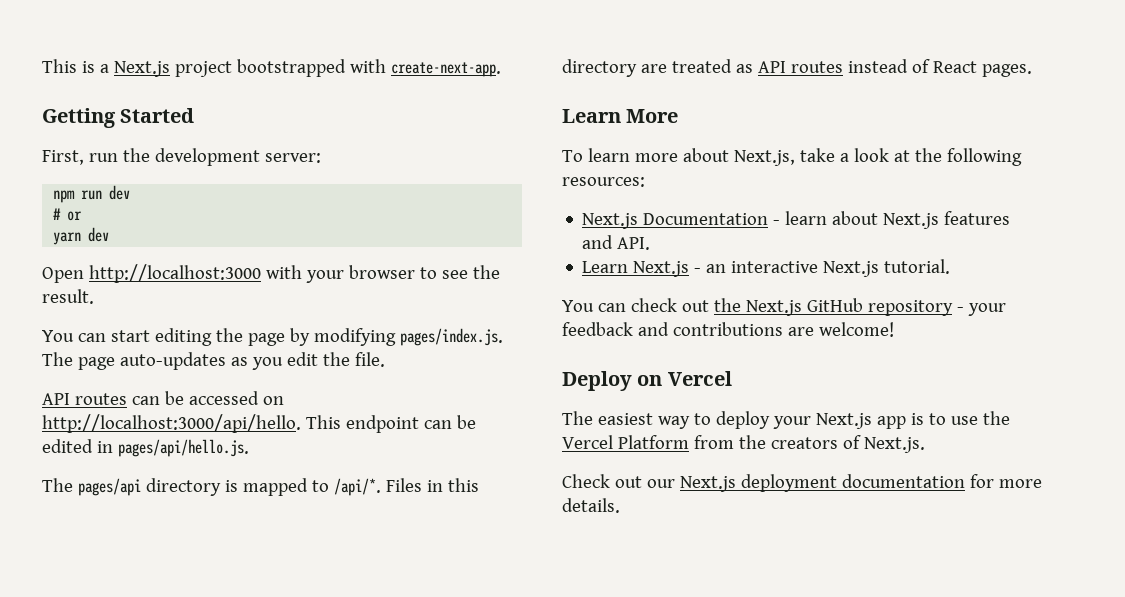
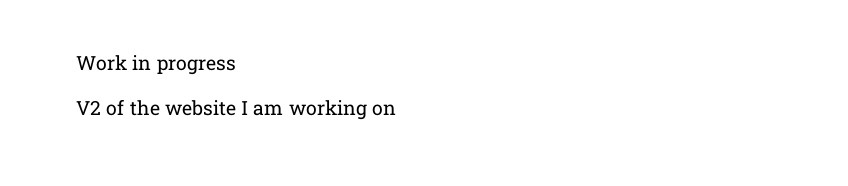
[42,59,501,77] [42,108,195,128] [42,148,321,166] [53,185,131,203] [53,208,83,221] [53,227,110,245] [42,264,500,283] [42,289,94,304] [42,328,503,346] [42,352,385,370] [42,391,284,405] [42,414,476,433] [42,439,249,457] [42,478,479,496] [562,59,1032,77] [562,109,679,123] [562,148,1022,166] [562,177,645,187] [582,211,1011,229] [582,235,651,250] [582,259,951,277] [562,298,1006,316] [562,322,894,337] [562,371,732,391] [562,411,1010,429] [562,435,925,453] [562,474,1042,492] [562,498,620,513] This is a Next.js project bootstrapped with create-next-app. // Getting Started // First, run the development server: // npm run dev // # or // yarn dev // Open http://localhost:3000 with your browser to see the result. // You can start editing the page by modifying pages/index.js. The page auto-updates as you edit the file. // API routes can be accessed on http://localhost:3000/api/hello. This endpoint can be edited in pages/api/hello.js. // The pages/api directory is mapped to /api/*. Files in this directory are treated as API routes instead of React pages. // Learn More // To learn more about Next.js, take a look at the following resources: // Next.js Documentation - learn about Next.js features and API. // Learn Next.js - an interactive Next.js tutorial. // You can check out the Next.js GitHub repository - your feedback and contributions are welcome! // Deploy on Vercel // The easiest way to deploy your Next.js app is to use the Vercel Platform from the creators of Next.js. // Check out our Next.js deployment documentation for more details. -> [76,55,236,75] [76,99,396,120] Work in progress // V2 of the website I am working on

